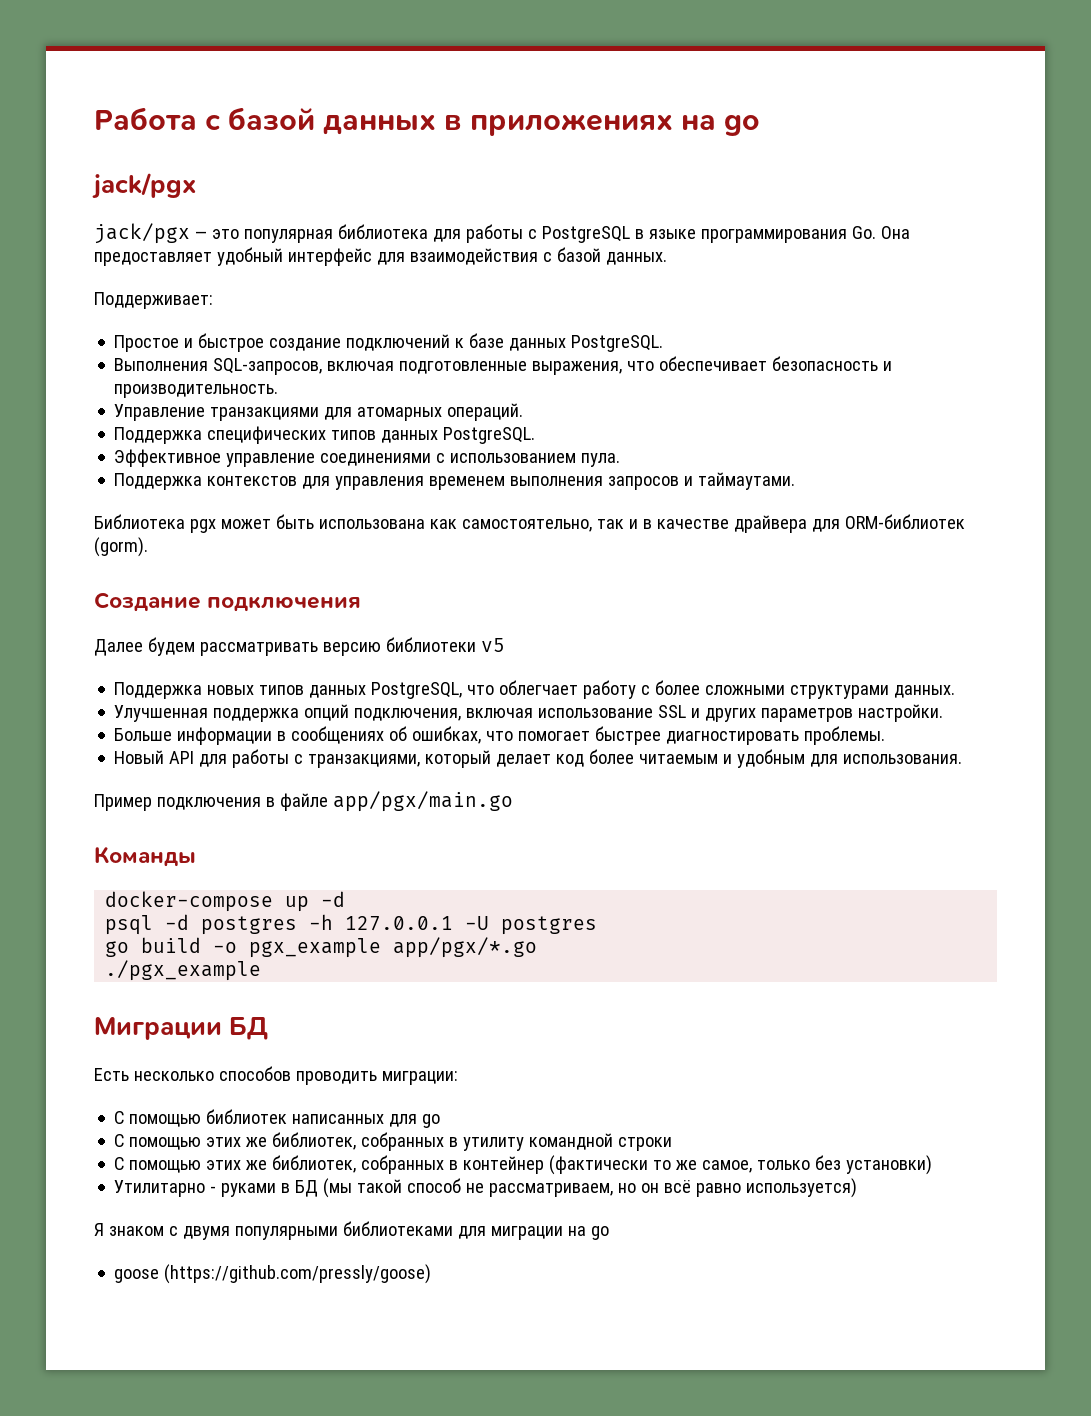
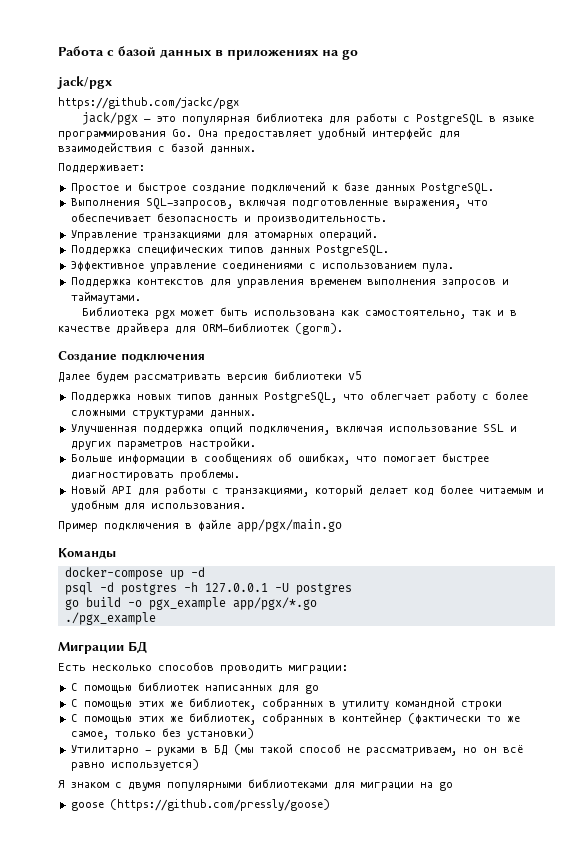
(196, 185) none -> [58,97,239,109] // https://github.com/jackc/pgx

